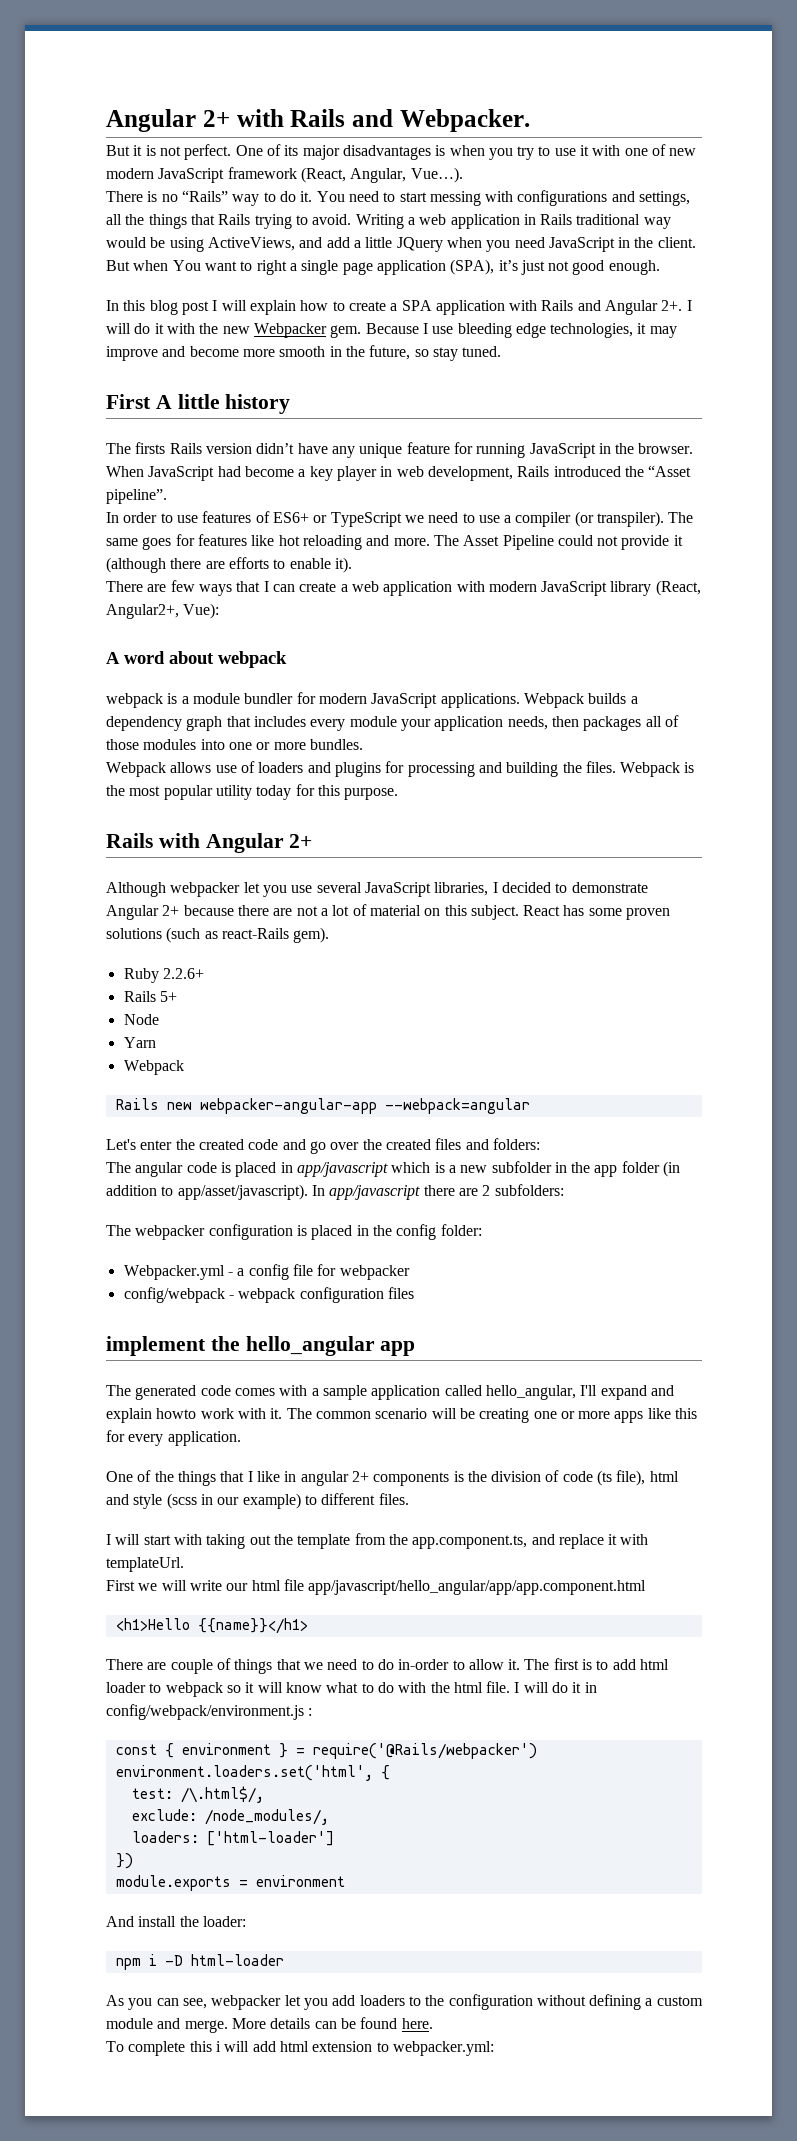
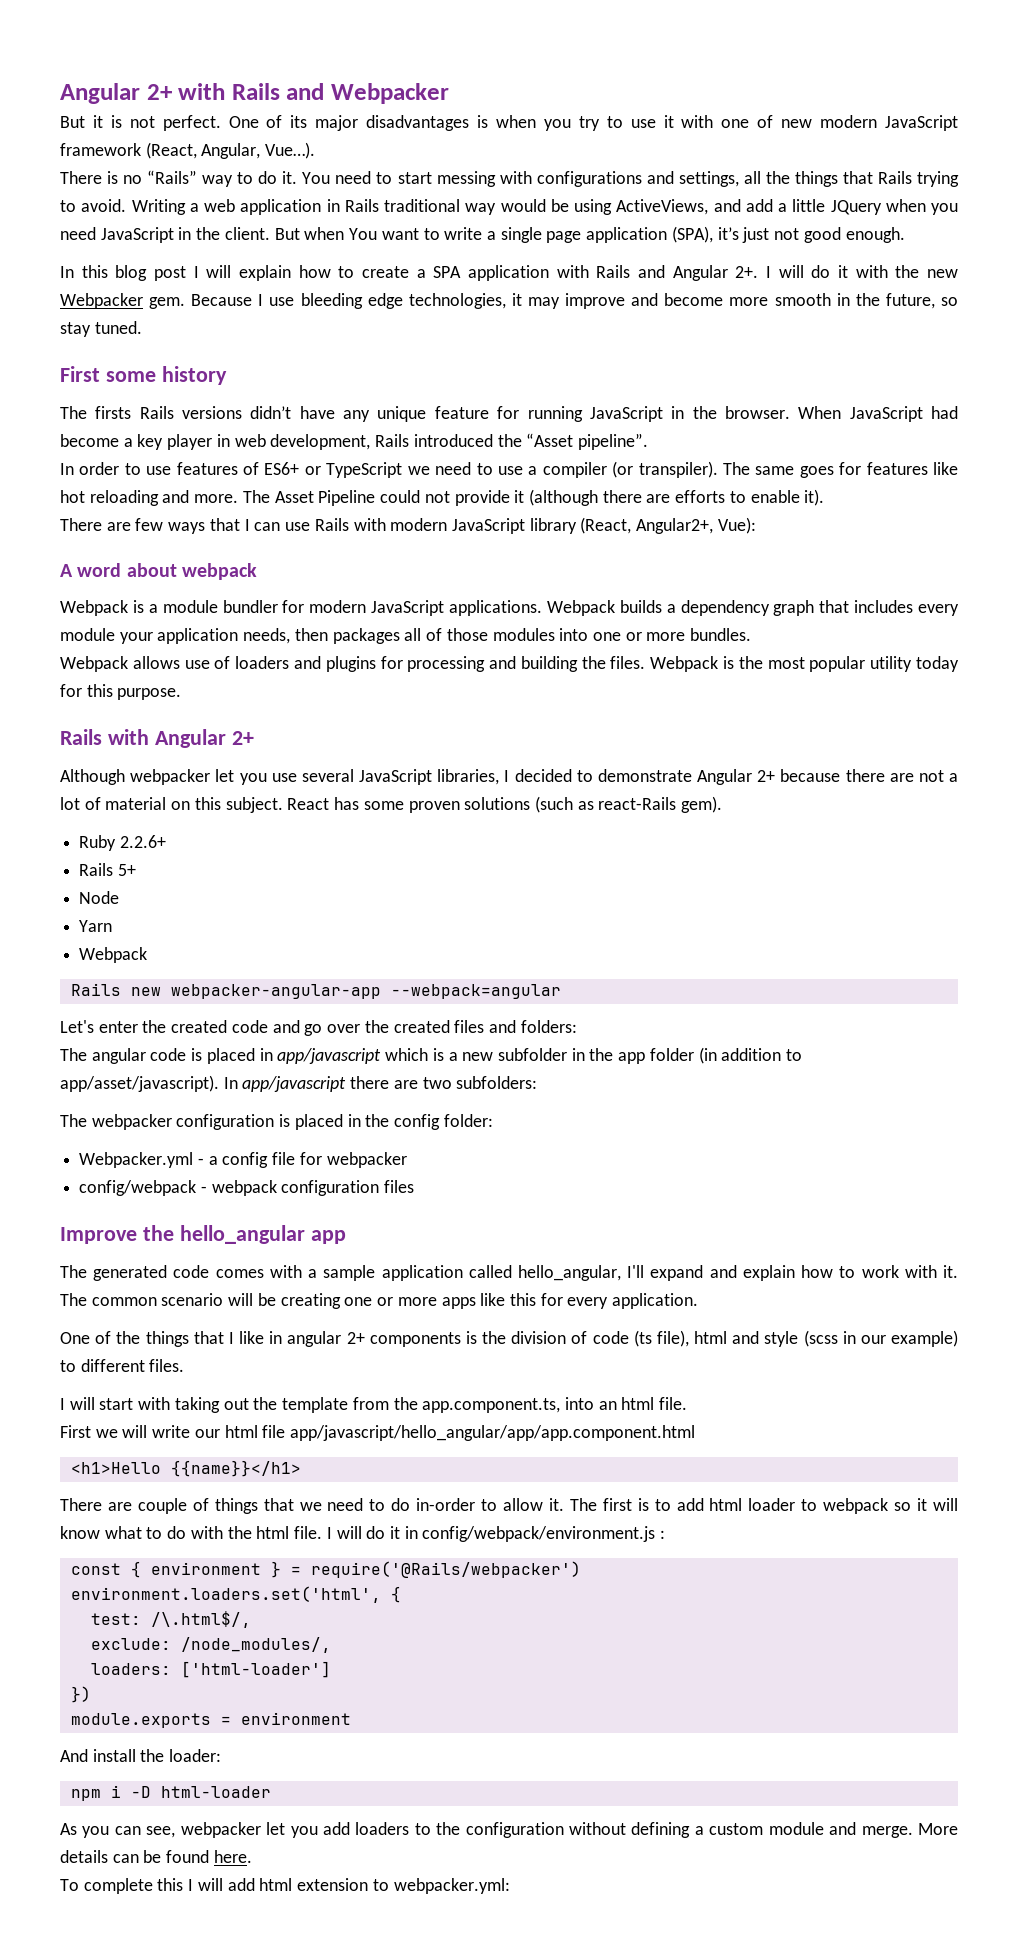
[399,109,530,132] Webpacker. -> [331,83,450,104] Webpacker
[256,260,287,275] right -> [444,227,483,240] write
[155,394,220,409] A little -> [105,371,156,382] some
[205,443,252,454] version -> [182,406,243,419] versions
[299,581,453,596] create a web application -> [285,518,349,531] use Rails
[106,693,163,708] webpack -> [60,600,128,616] Webpack
[482,1185,491,1196] 2 -> [422,1077,452,1089] two
[106,1336,206,1356] implement -> [60,1227,137,1244] Improve
[156,1408,197,1419] howto -> [801,1265,856,1278] how to
[531,1534,649,1549] [106,1557,184,1572] and replace it with templateUrl. -> [564,1397,688,1410] into an html file.
[215,2041,221,2052] i -> [188,1879,194,1891] I

